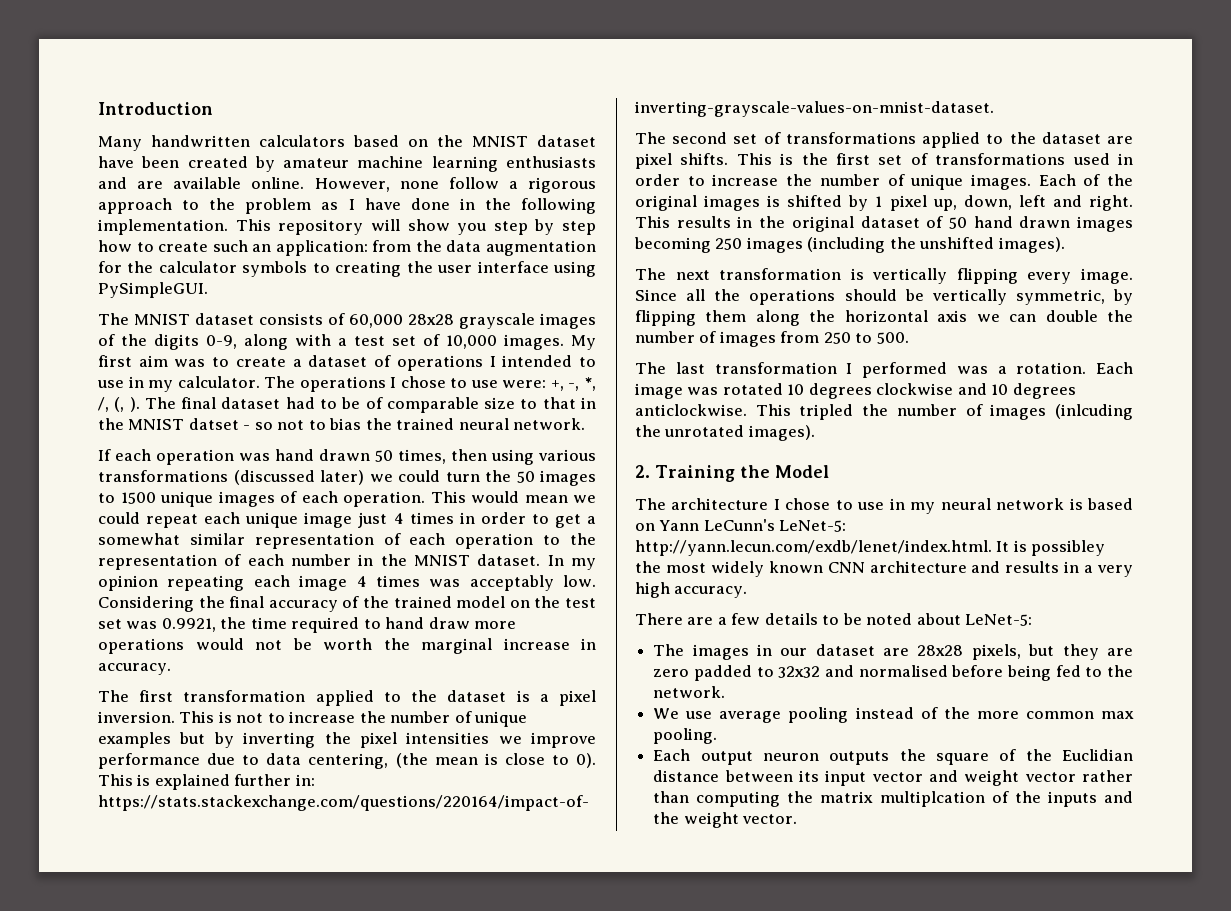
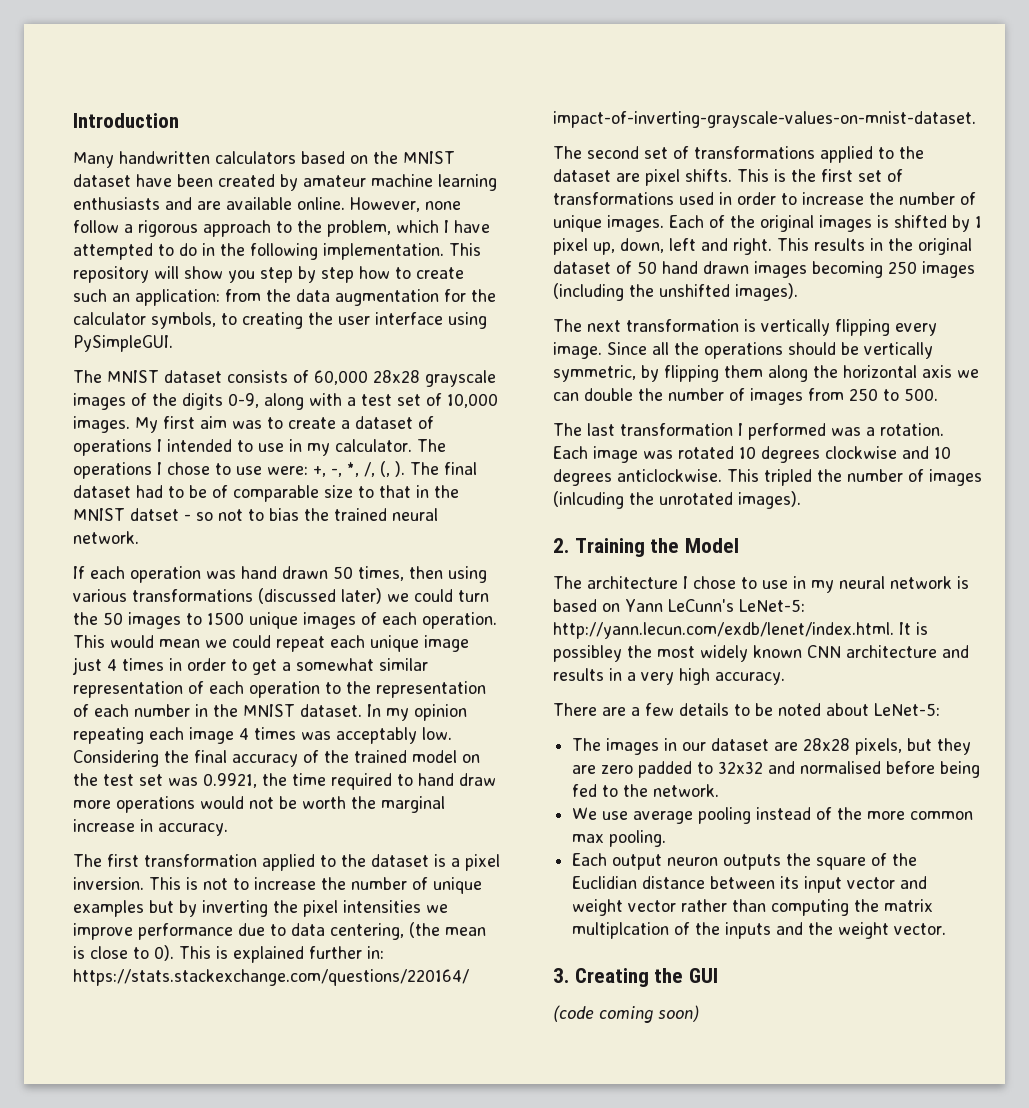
[245,198,450,214] problem as I have done -> [327,220,490,237] [73,243,197,260] problem, which I have attempted to do
[242,261,308,277] symbols -> [151,312,216,329] symbols,
(798, 819) none -> [553,968,719,987] [553,1005,699,1023] // 3. Creating the GUI // (code coming soon)

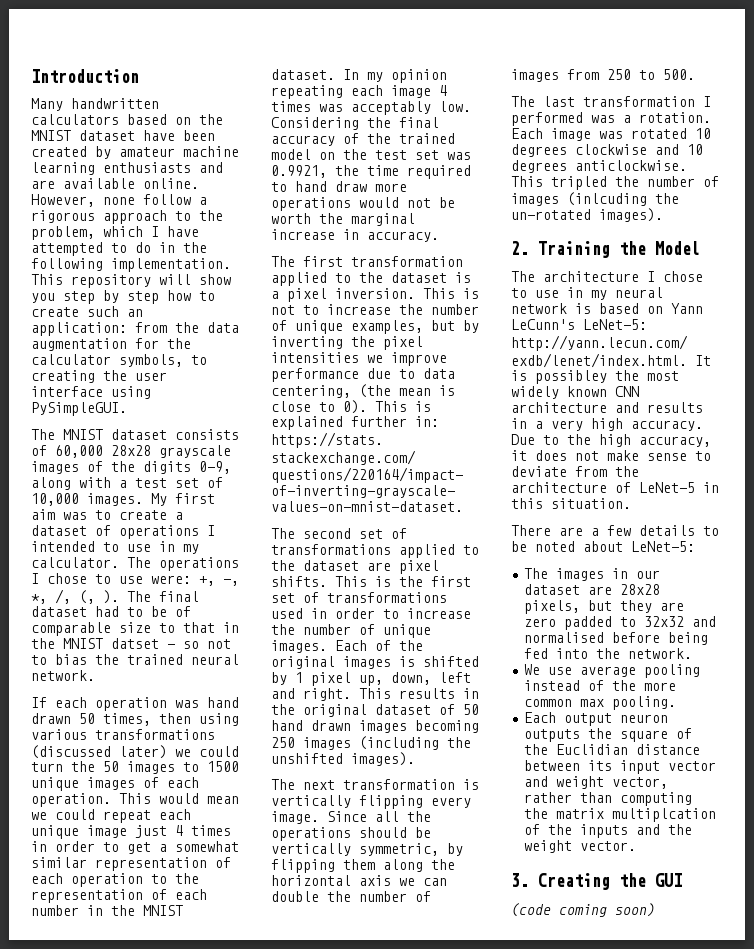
[73,900,144,917] examples -> [351,320,423,334] examples,
[659,492,733,505] unrotated -> [511,209,591,220] un-rotated
(785, 678) none -> [511,434,711,447] [511,450,711,461] [511,466,639,477] [511,482,719,493] [511,498,631,509] Due to the high accuracy, it does not make sense to deviate from the architecture of LeNet-5 in this situation.
[602,785,619,797] to -> [556,648,589,659] into
[628,900,677,912] vector -> [612,777,669,789] vector,

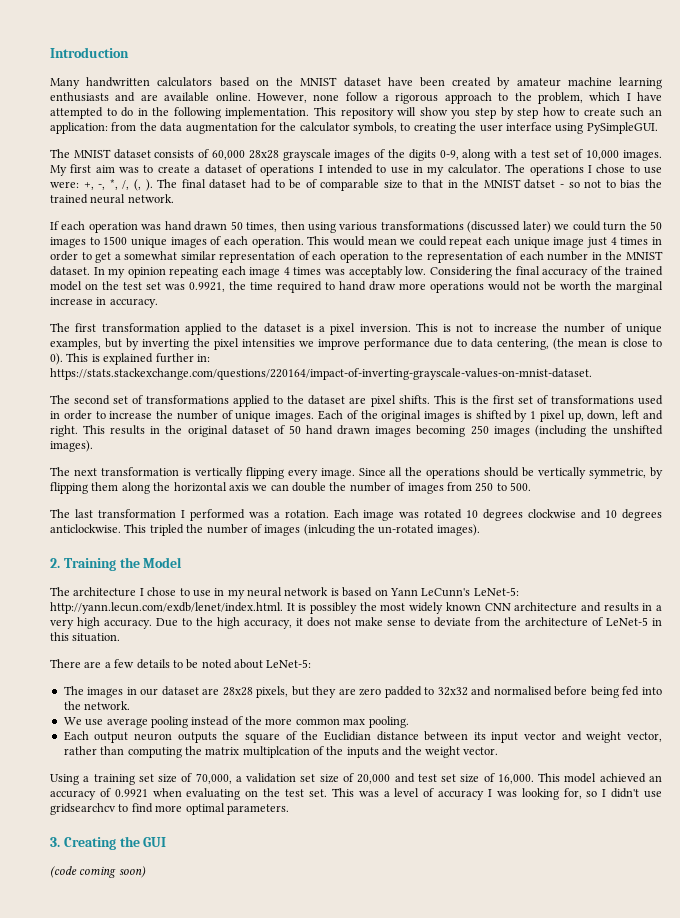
(637, 846) none -> [50,773,662,785] [50,788,663,800] [50,803,289,815] // Using a training set size of 70,000, a validation set size of 20,000 and test set size of 16,000. This model achieved an accuracy of 0.9921 when evaluating on the test set. This was a level of accuracy I was looking for, so I didn't use gridsearchcv to find more optimal parameters.

